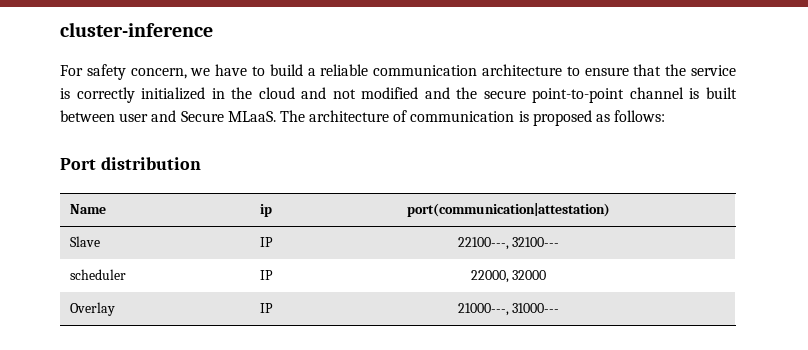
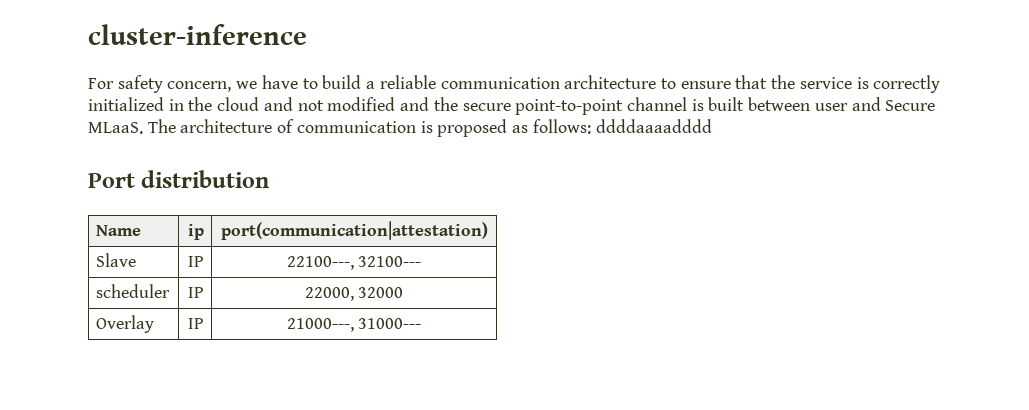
(666, 116) none -> [595,119,712,133] ddddaaaadddd

